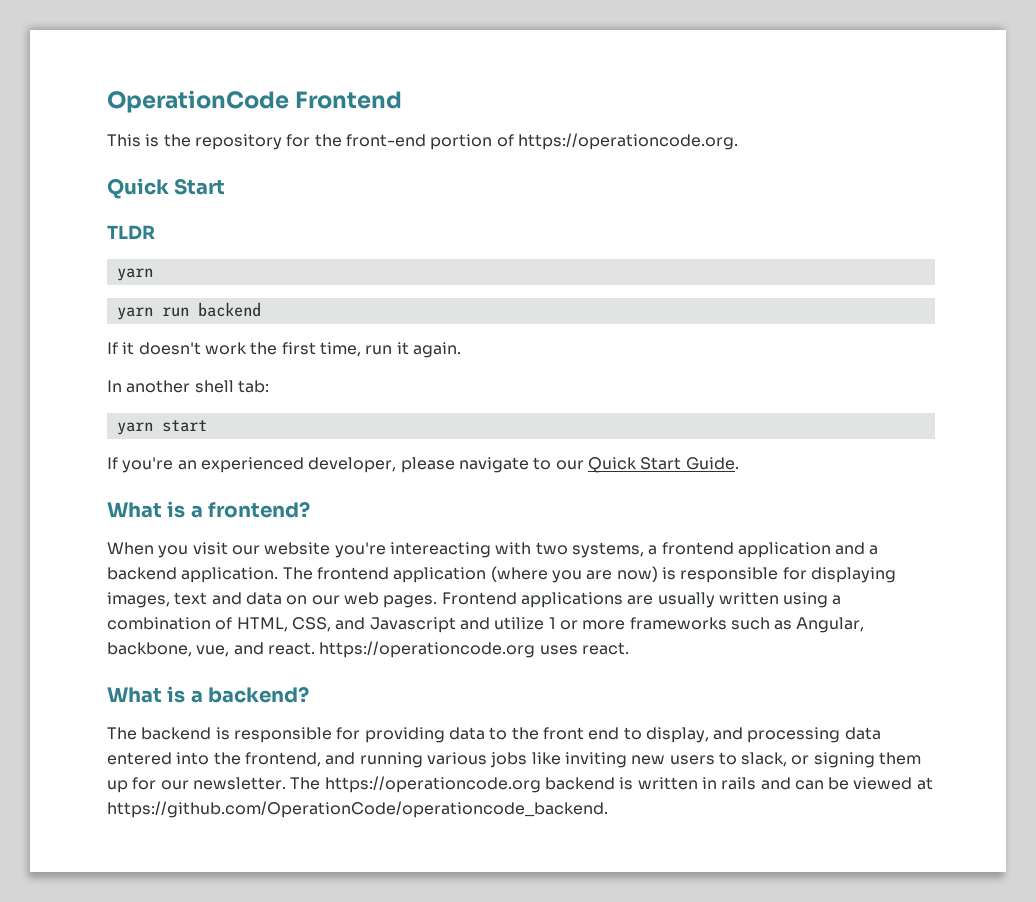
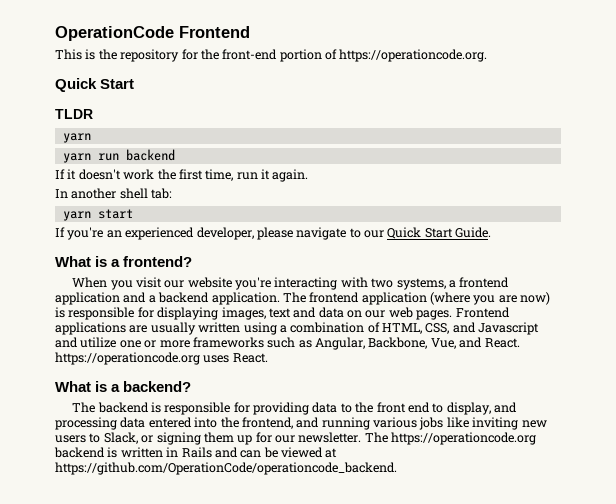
[389,542,491,558] intereacting -> [274,277,338,290] interacting
[548,617,556,629] 1 -> [119,340,141,348] one
[107,642,315,657] backbone, vue, and react. -> [368,337,520,349] Backbone, Vue, and React.
[581,642,629,655] react. -> [232,353,268,363] React.
[741,752,788,767] slack, -> [103,432,138,444] Slack,
[721,777,757,790] rails -> [181,447,212,458] Rails

